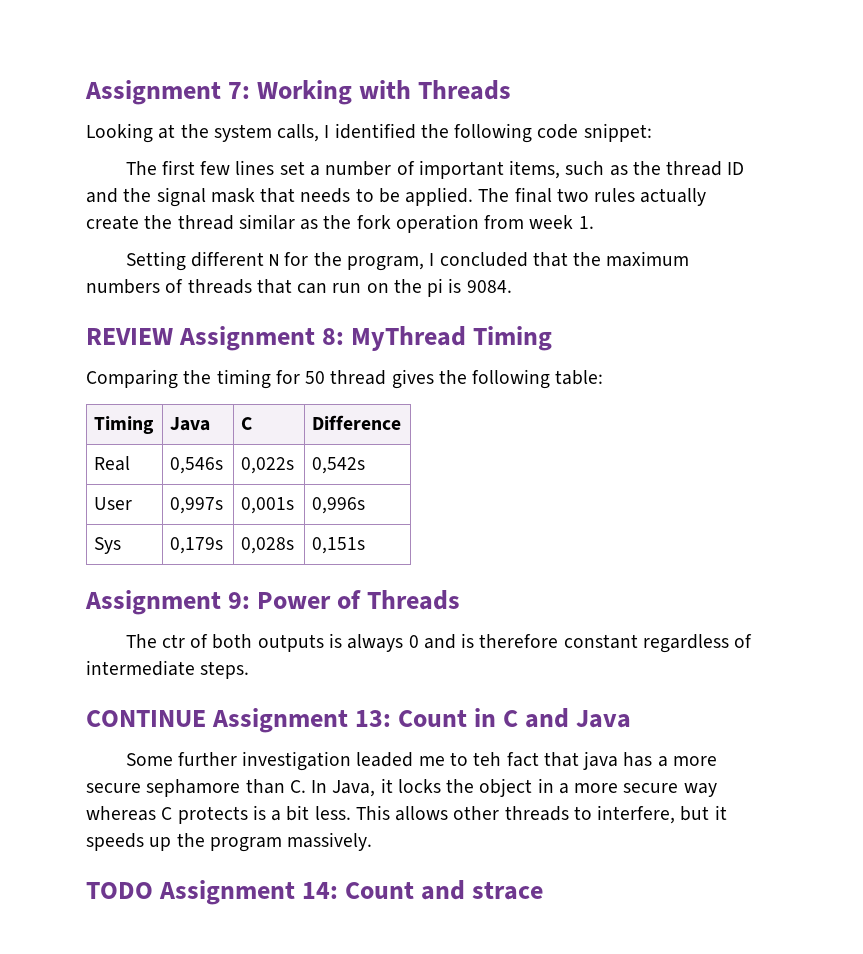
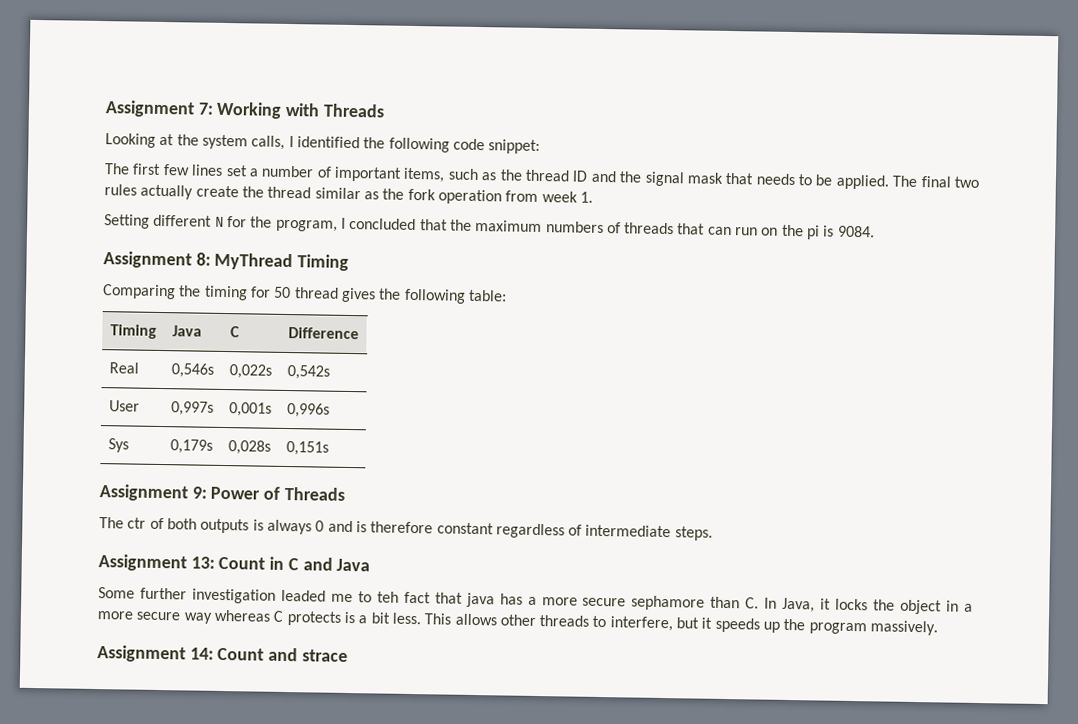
[86,328,173,345] REVIEW -> (875, 231) none
[86,710,206,727] CONTINUE -> (713, 533) none
[86,882,153,899] TODO -> (939, 628) none

